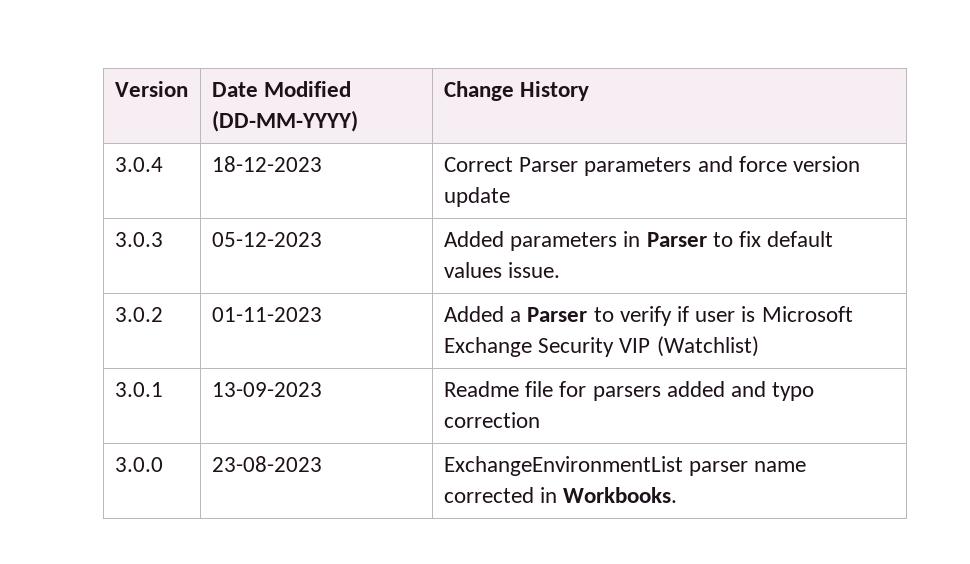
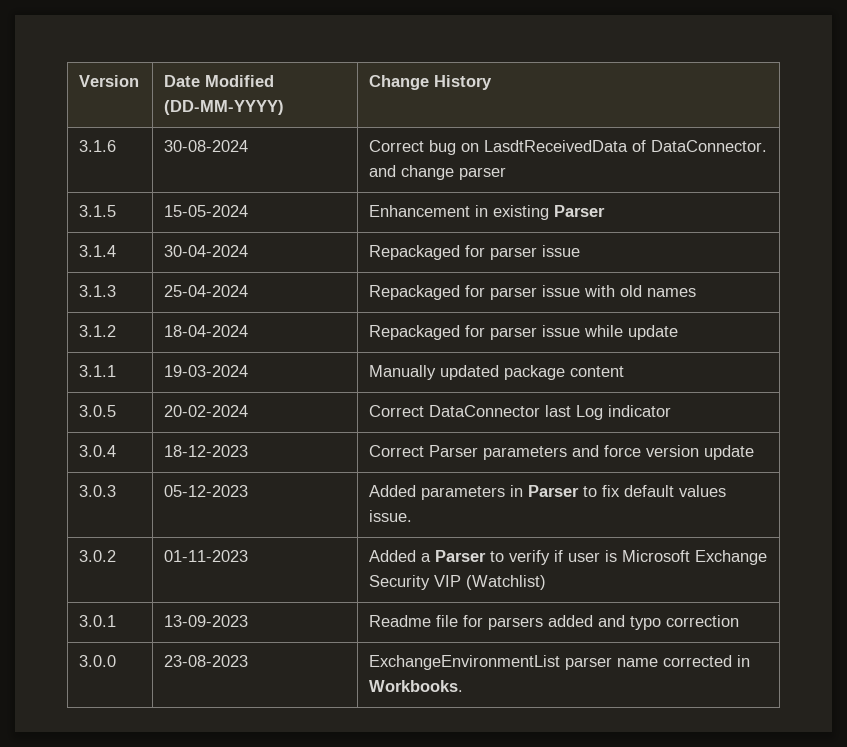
(590, 91) none -> [79,140,117,152] [164,140,249,152] [369,140,768,155] [369,165,507,180] [79,205,117,217] [164,205,249,217] [369,205,606,220] [79,245,117,257] [164,245,249,257] [369,245,581,260] [79,285,117,297] [164,285,249,297] [369,285,697,300] [79,325,117,337] [164,325,249,337] [369,325,679,340] [79,365,117,377] [164,365,249,377] [369,365,625,380] [79,405,117,417] [164,405,249,417] [369,405,672,420] // 3.1.6 | 30-08-2024 | Correct bug on LasdtReceivedData of DataConnector. and change parser // 3.1.5 | 15-05-2024 | Enhancement in existing Parser // 3.1.4 | 30-04-2024 | Repackaged for parser issue // 3.1.3 | 25-04-2024 | Repackaged for parser issue with old names // 3.1.2 | 18-04-2024 | Repackaged for parser issue while update // 3.1.1 | 19-03-2024 | Manually updated package content // 3.0.5 | 20-02-2024 | Correct DataConnector last Log indicator

